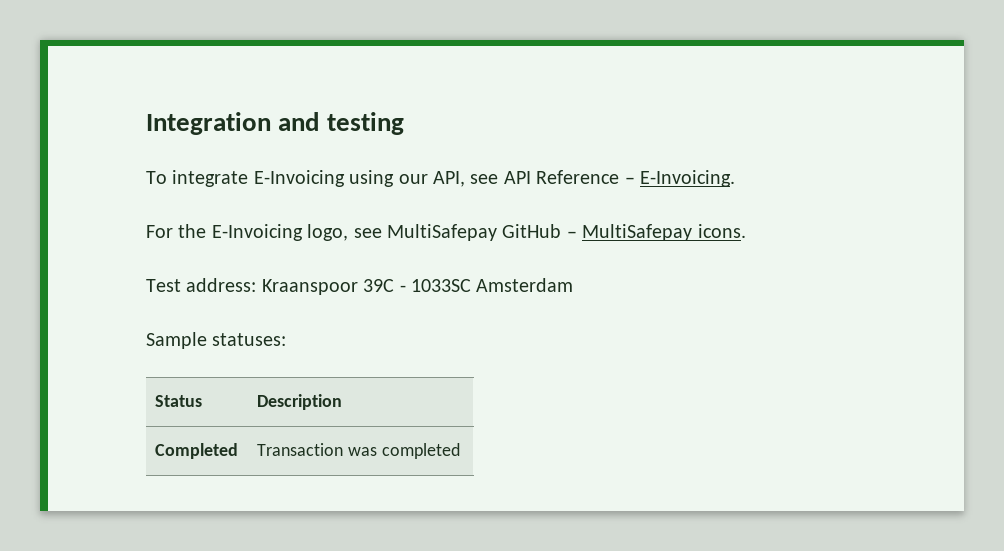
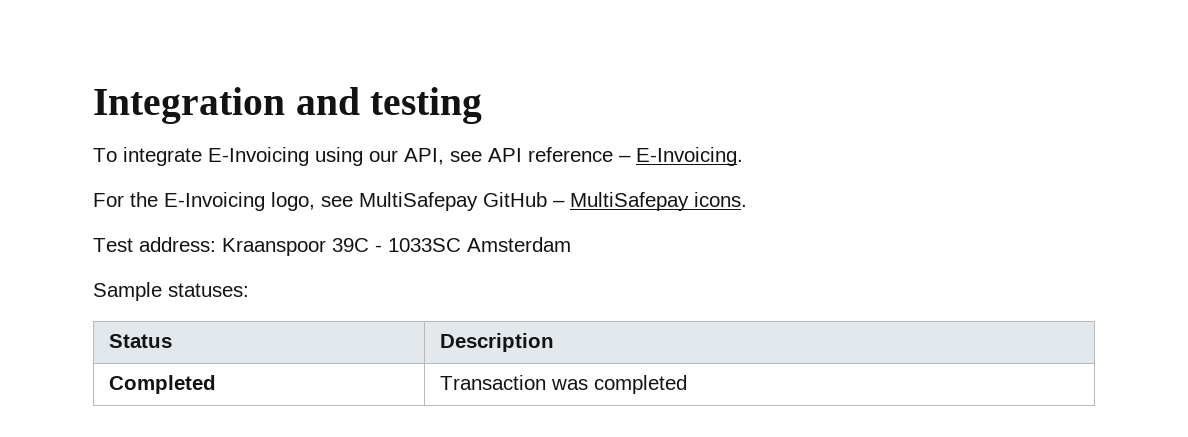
[536,170,620,184] Reference -> [528,147,613,162] reference

